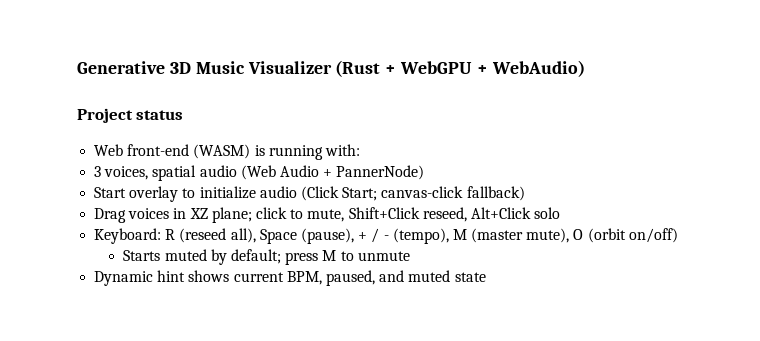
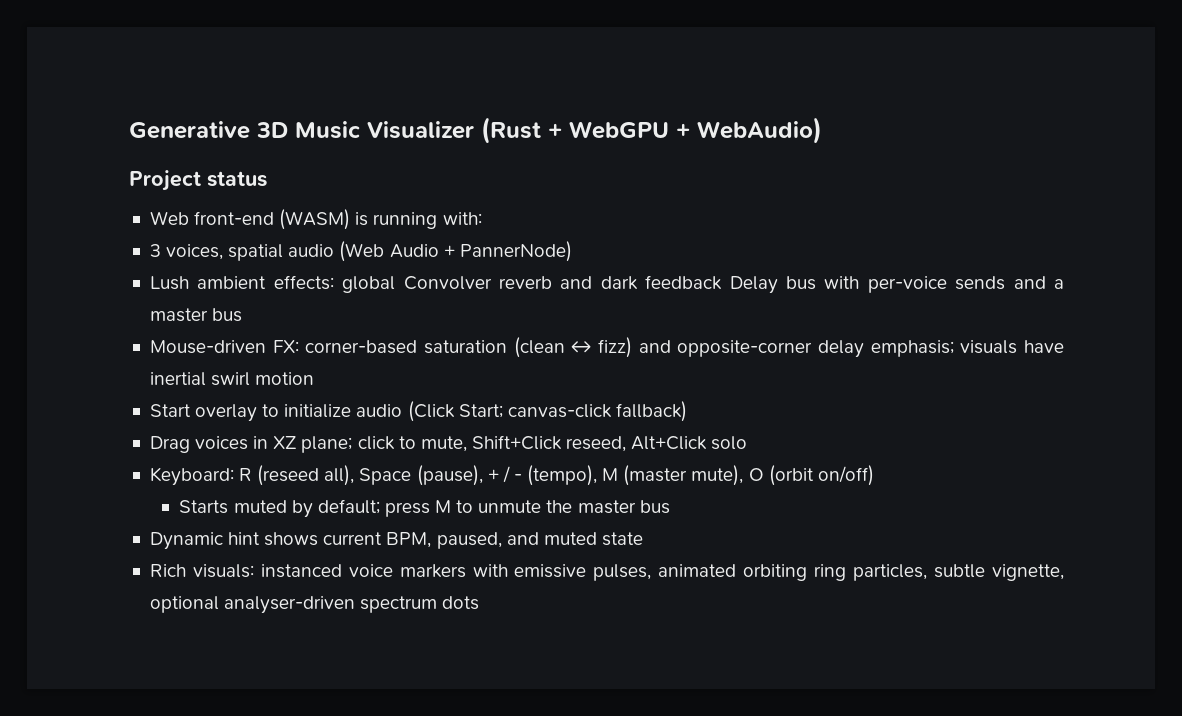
(425, 172) none -> [149,275,1064,294] [149,308,243,322] [149,337,1064,358] [149,372,315,386] // Lush ambient effects: global Convolver reverb and dark feedback Delay bus with per-voice sends and a master bus // Mouse-driven FX: corner-based saturation (clean ↔ fizz) and opposite-corner delay emphasis; visuals have inertial swirl motion
(410, 256) none -> [546,500,670,514] the master bus
(486, 277) none -> [149,564,1064,581] [149,596,480,614] // Rich visuals: instanced voice markers with emissive pulses, animated orbiting ring particles, subtle vignette, optional analyser-driven spectrum dots

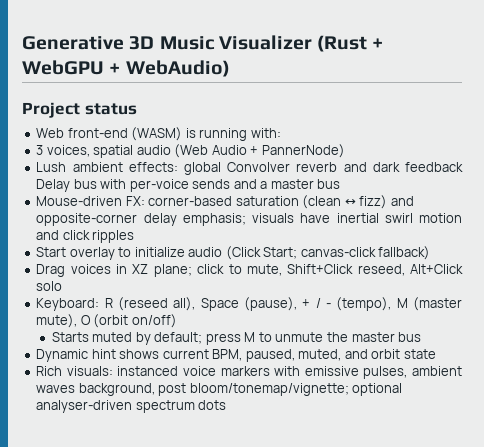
(315, 378) none -> [36,230,135,243] and click ripples
[506,532,597,545] and muted -> [298,349,401,361] muted, and orbit
[658,564,1064,581] animated orbiting ring particles, subtle vignette, -> [411,366,462,376] [36,383,349,396] ambient waves background, post bloom/tonemap/vignette;

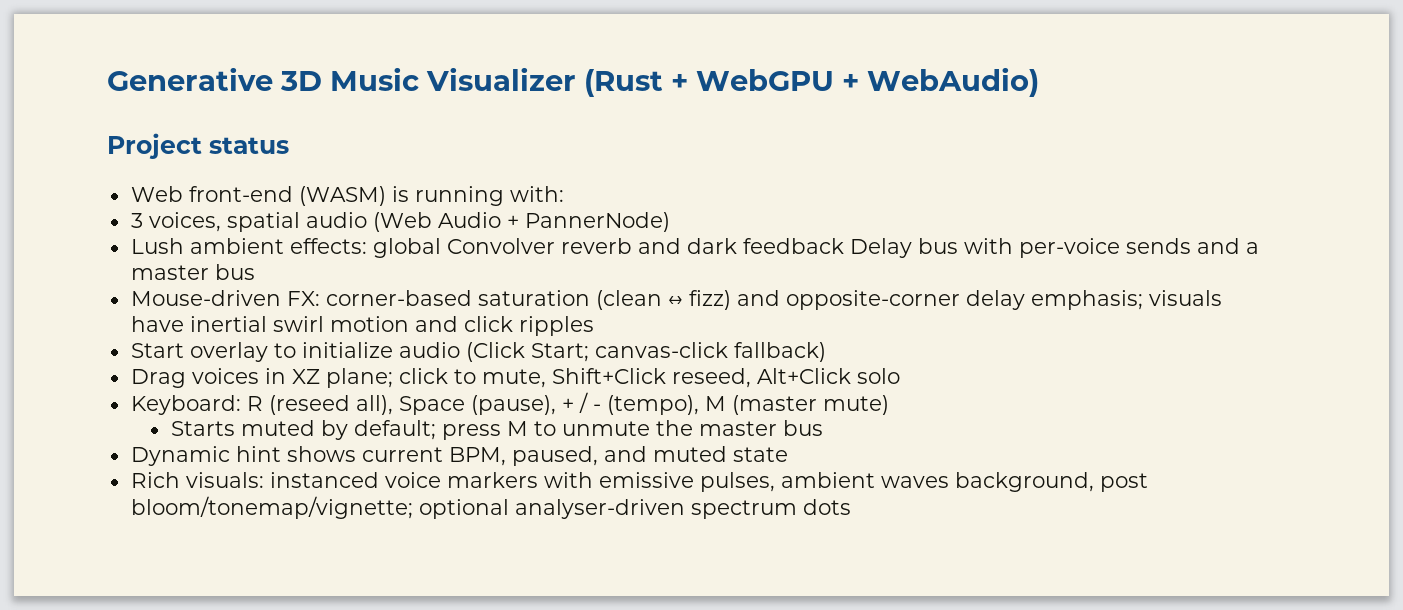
[36,314,177,328] mute), O (orbit on/off) -> [822,395,889,415] mute)
[298,349,401,361] muted, and orbit -> [603,446,727,462] and muted

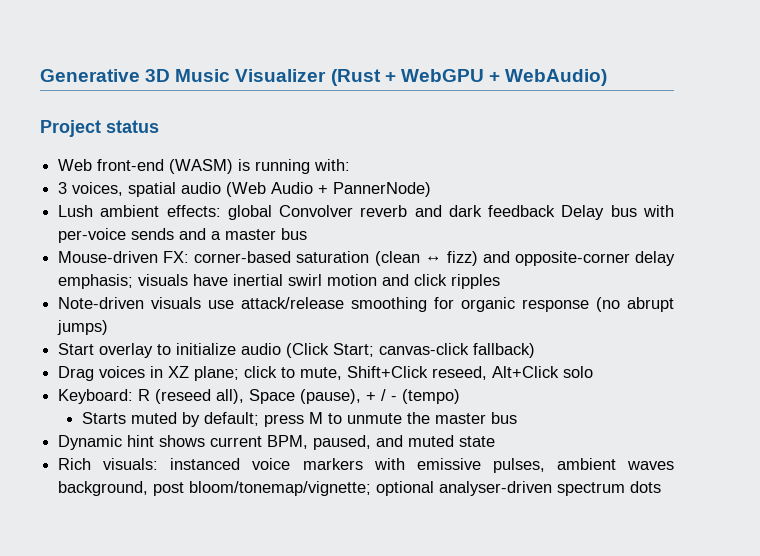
(594, 326) none -> [58,297,675,312] [57,320,109,335] // Note-driven visuals use attack/release smoothing for organic response (no abrupt jumps)
[606,395,889,415] (tempo), M (master mute) -> [402,389,461,404] (tempo)

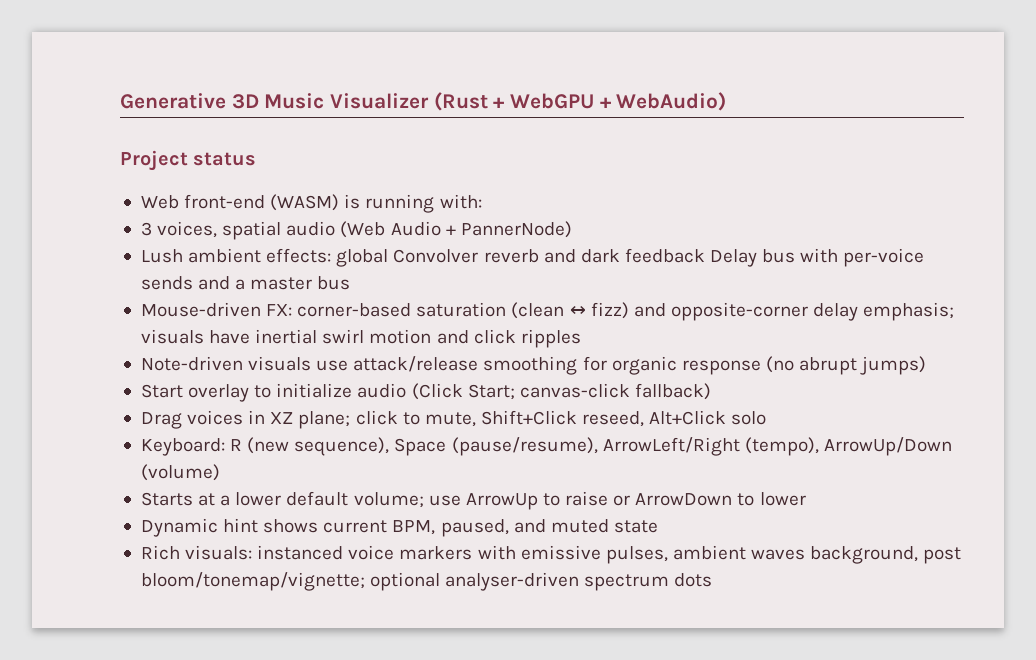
[155,389,461,404] [82,412,518,427] (reseed all), Space (pause), + / - (tempo) // Starts muted by default; press M to unmute the master bus -> [247,437,952,456] [140,464,220,481] [140,491,806,510] (new sequence), Space (pause/resume), ArrowLeft/Right (tempo), ArrowUp/Down (volume) // Starts at a lower default volume; use ArrowUp to raise or ArrowDown to lower

